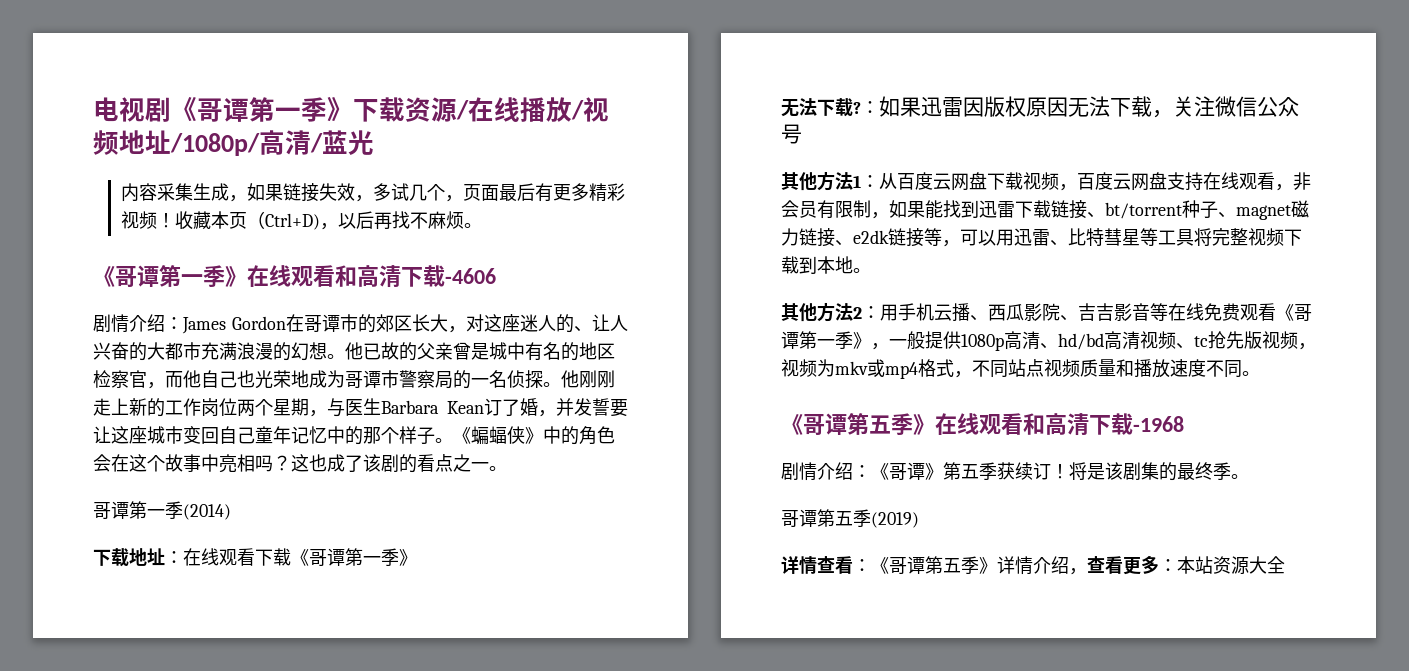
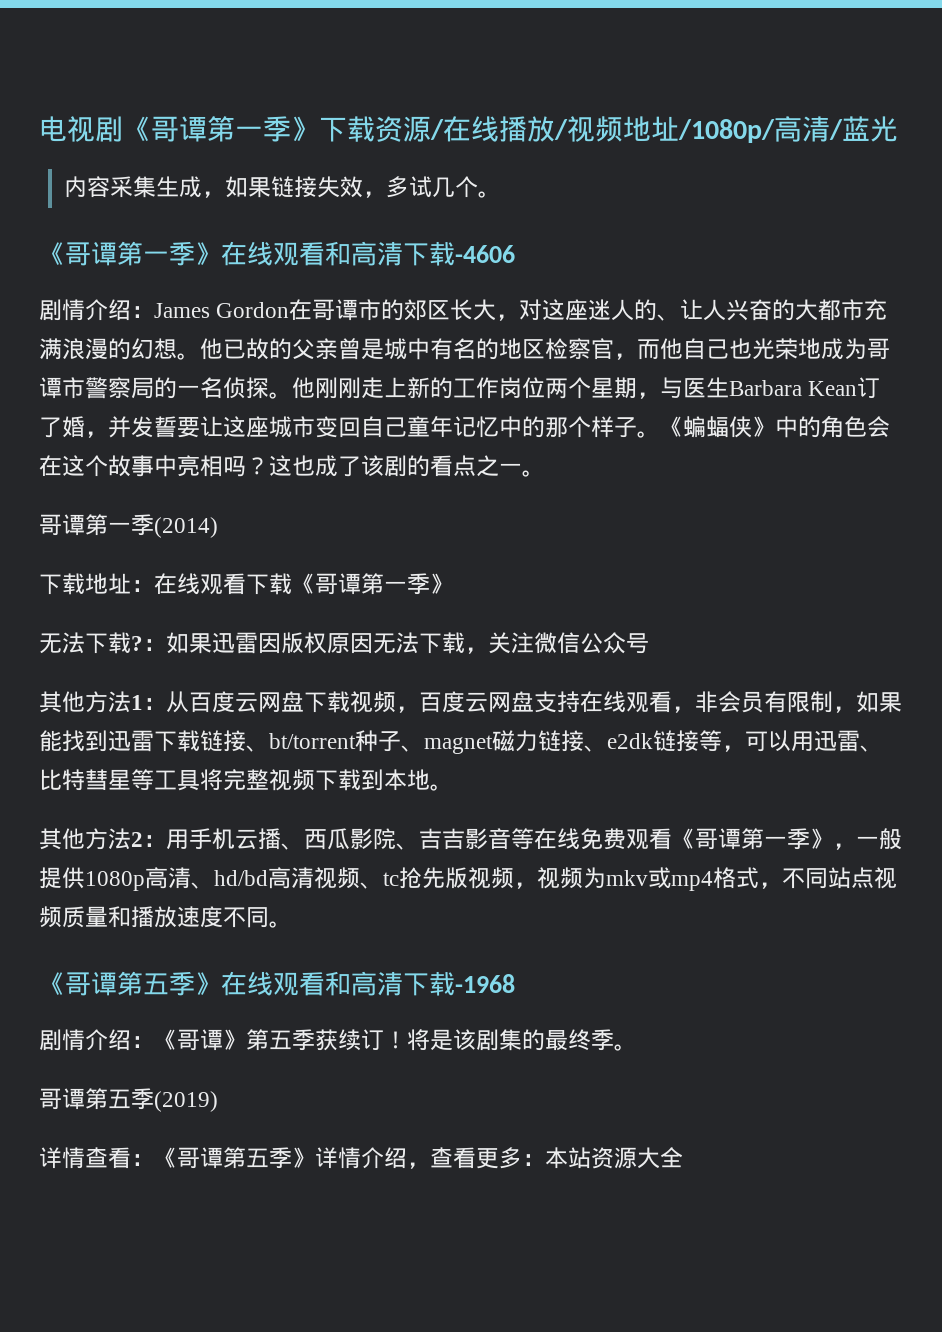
[444,183,625,202] [120,211,464,230] ，页面最后有更多精彩视频！收藏本页（Ctrl+D)，以后再找不麻烦 -> (479, 187) none

